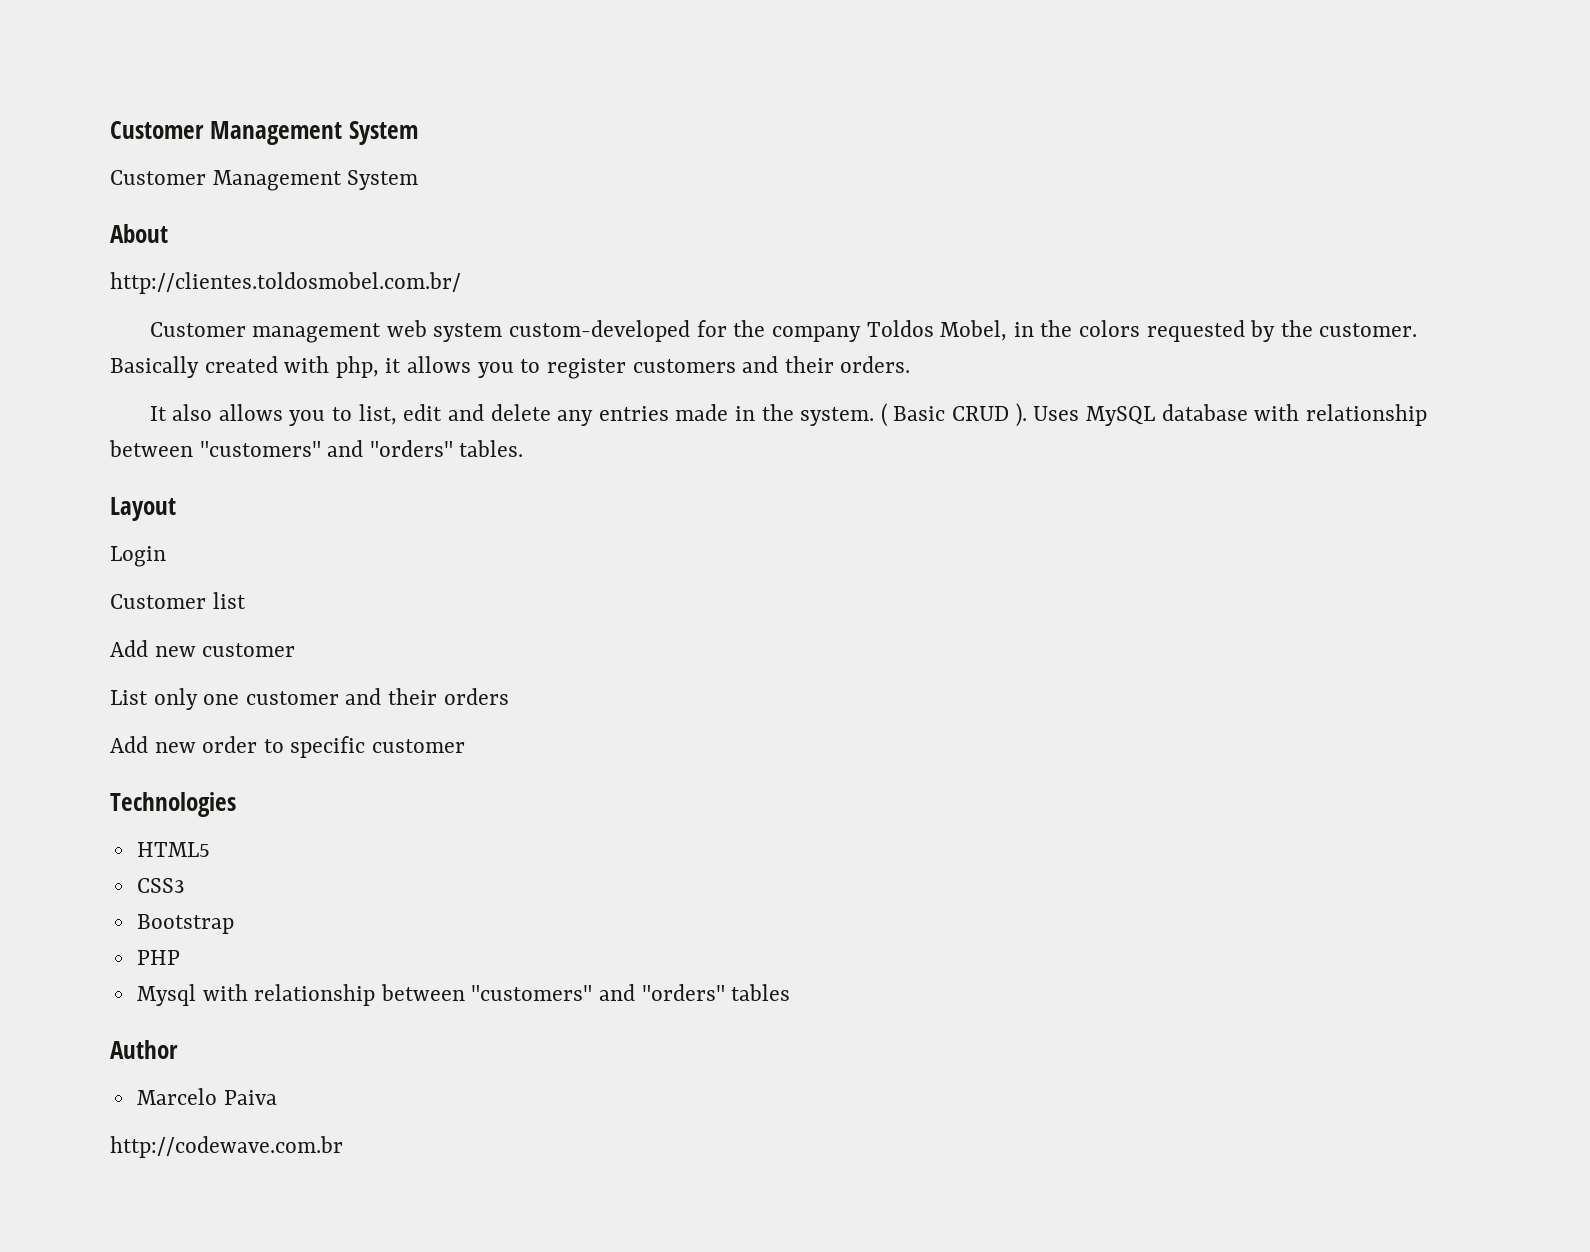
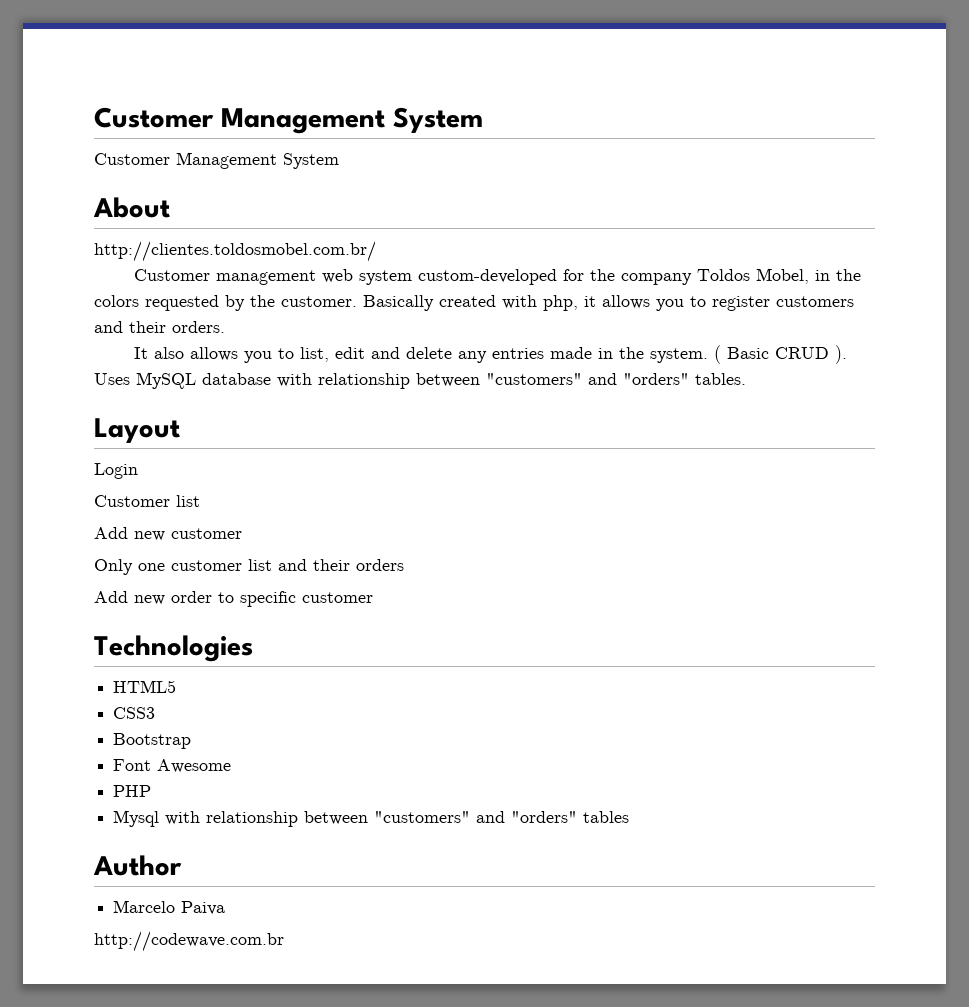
[110,688,198,710] List only -> [94,559,133,575] Only
(339, 698) none -> [248,559,272,571] list
(234, 924) none -> [113,759,232,773] // Font Awesome

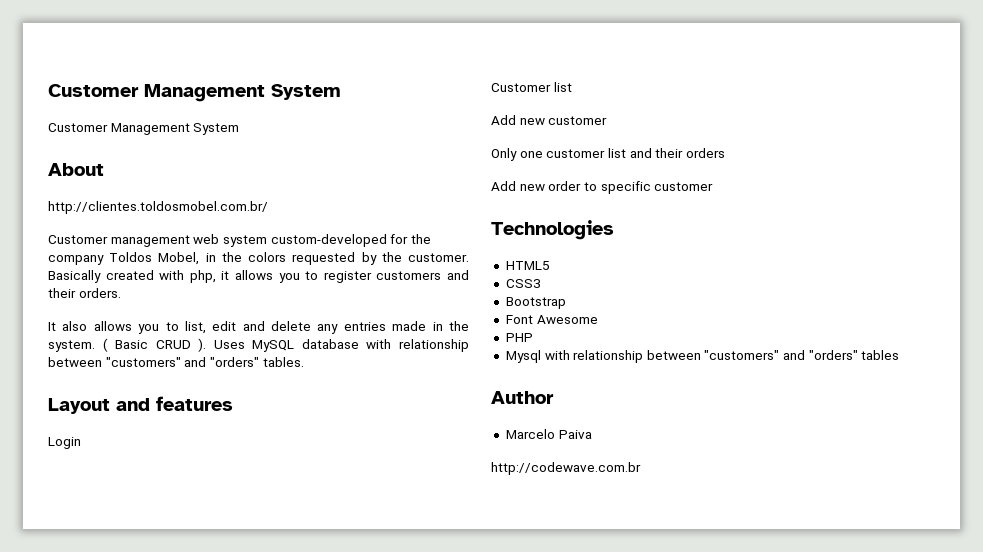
(180, 430) none -> [116,396,233,411] and features

